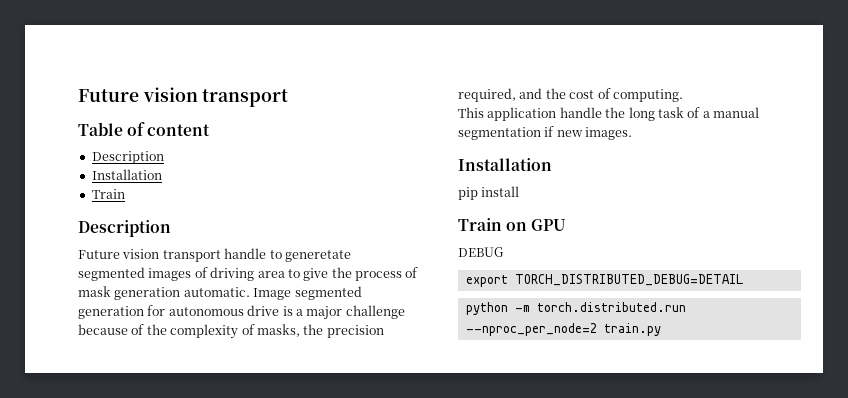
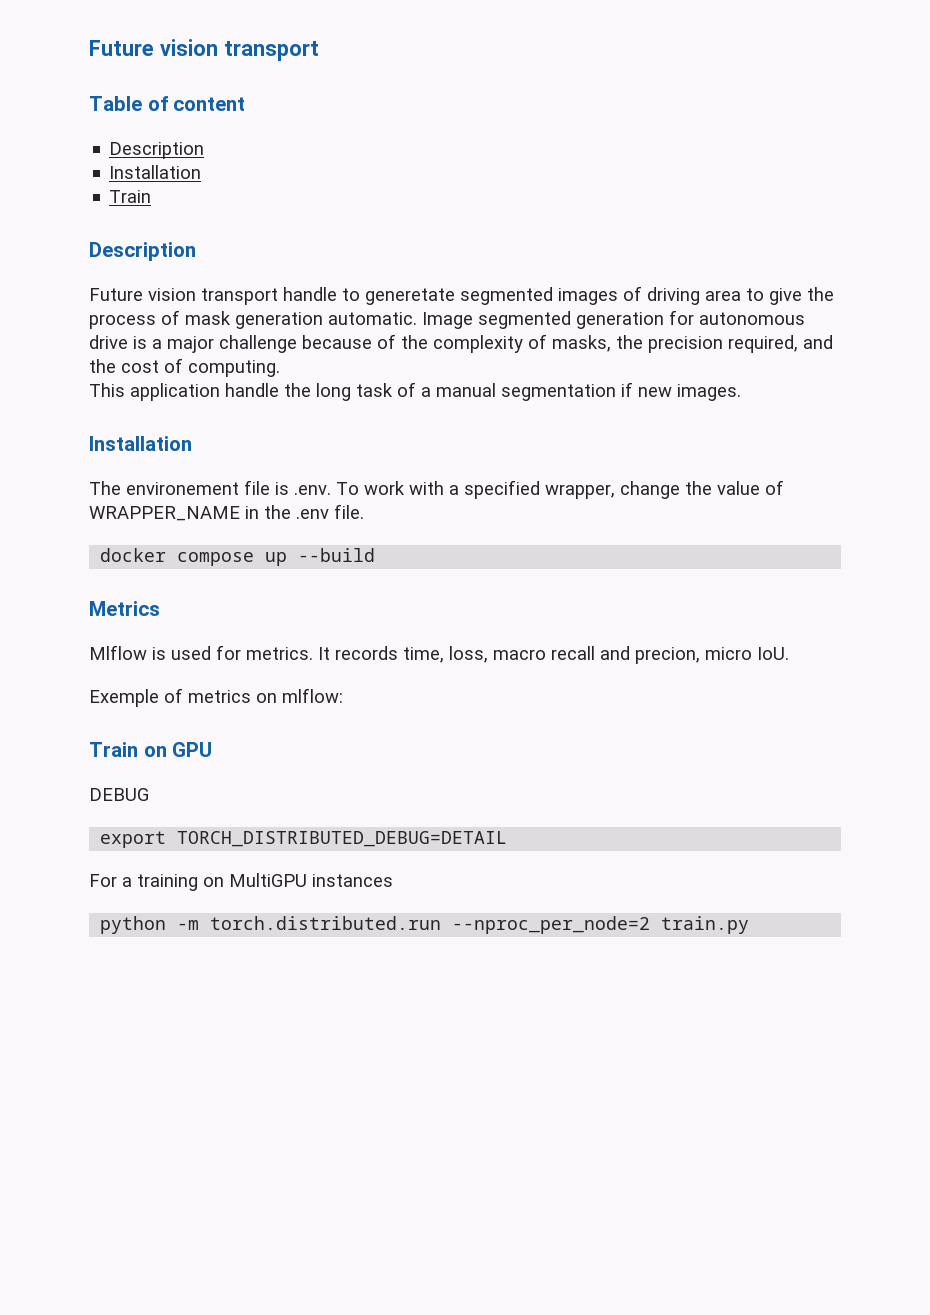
[458,186,520,200] pip install -> [89,480,784,499] [89,504,364,521] [100,548,376,566] [89,601,160,616] [89,645,789,664] [89,688,343,707] The environement file is .env. To work with a specified wrapper, change the value of WRAPPER_NAME in the .env file. // docker compose up --build // Metrics // Mlflow is used for metrics. It records time, loss, macro recall and precion, micro IoU. // Exemple of metrics on mlflow:
(743, 280) none -> [89,873,393,891] // For a training on MultiGPU instances

